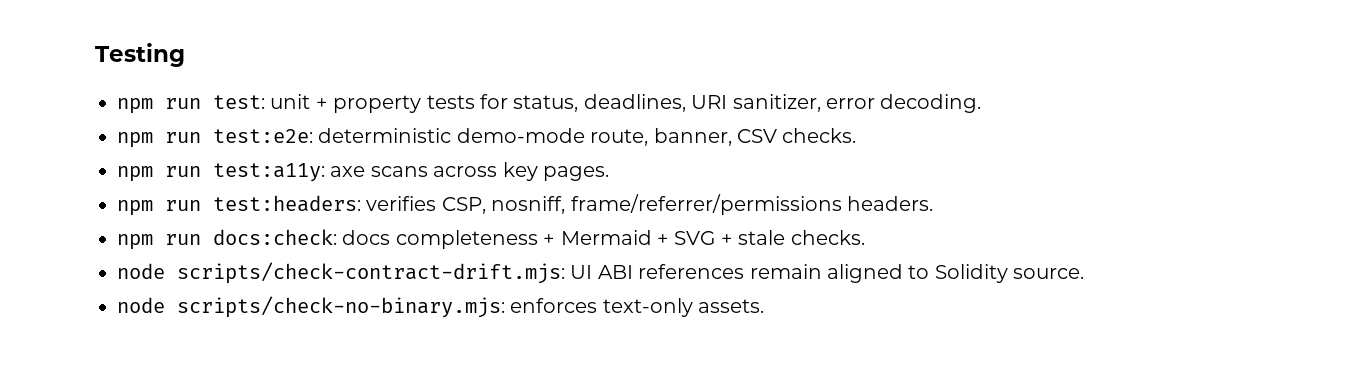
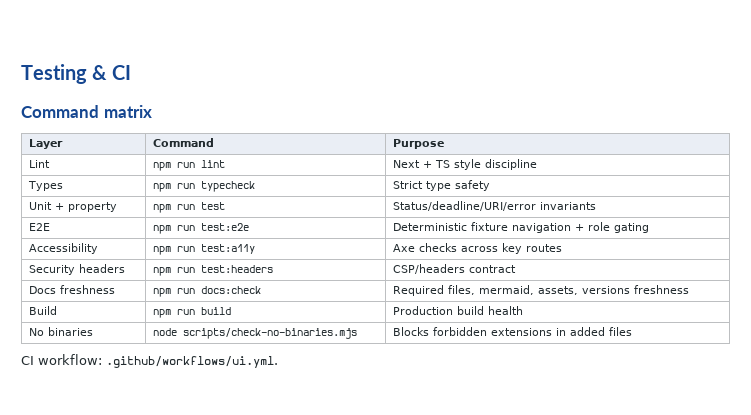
[117,94,982,114] [117,128,857,148] [117,162,609,182] [117,194,933,216] [117,229,865,250] [117,262,1085,284] [117,296,765,318] // npm run test: unit + property tests for status, deadlines, URI sanitizer, error decoding. // npm run test:e2e: deterministic demo-mode route, banner, CSV checks. // npm run test:a11y: axe scans across key pages. // npm run test:headers: verifies CSP, nosniff, frame/referrer/permissions headers. // npm run docs:check: docs completeness + Mermaid + SVG + stale checks. // node scripts/check-contract-drift.mjs: UI ABI references remain aligned to Solidity source. // node scripts/check-no-binary.mjs: enforces text-only assets. -> [92,65,131,80] [21,105,152,118] [29,139,64,149] [153,138,215,147] [393,139,445,149] [29,160,51,168] [153,160,226,171] [393,159,538,170] [28,181,64,191] [153,181,256,192] [393,180,491,191] [29,202,118,212] [153,202,226,213] [393,201,597,211] [29,223,51,231] [153,223,250,234] [393,222,650,233] [29,243,99,254] [153,244,256,255] [393,243,563,254] [29,264,126,275] [153,265,274,276] [393,264,517,274] [29,285,116,294] [153,286,262,297] [393,285,690,296] [29,306,58,315] [153,307,232,318] [393,306,524,315] [29,327,94,336] [153,328,358,339] [393,327,633,336] [21,354,278,368] & CI // Command matrix // Layer | Command | Purpose // Lint | npm run lint | Next + TS style discipline // Types | npm run typecheck | Strict type safety // Unit + property | npm run test | Status/deadline/URI/error invariants // E2E | npm run test:e2e | Deterministic fixture navigation + role gating // Accessibility | npm run test:a11y | Axe checks across key routes // Security headers | npm run test:headers | CSP/headers contract // Docs freshness | npm run docs:check | Required files, mermaid, assets, versions freshness // Build | npm run build | Production build health // No binaries | node scripts/check-no-binaries.mjs | Blocks forbidden extensions in added files // CI workflow: .github/workflows/ui.yml.

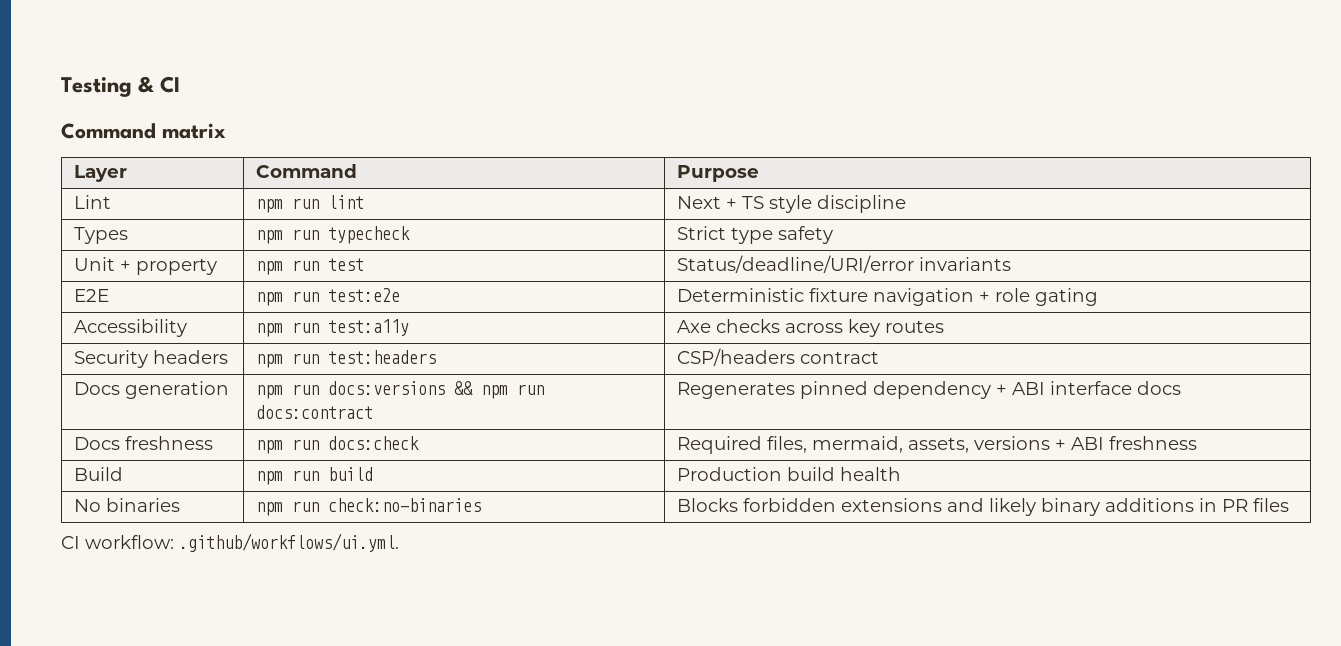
(517, 269) none -> [73,381,229,399] [255,381,544,399] [255,405,373,419] [676,381,1181,399] // Docs generation | npm run docs:versions && npm run docs:contract | Regenerates pinned dependency + ABI interface docs
(631, 290) none -> [1054,437,1104,450] + ABI
[153,328,358,339] node scripts/check-no-binaries.mjs -> [255,498,481,516] npm run check:no-binaries
[556,327,606,336] in added -> [946,498,1248,516] and likely binary additions in PR

